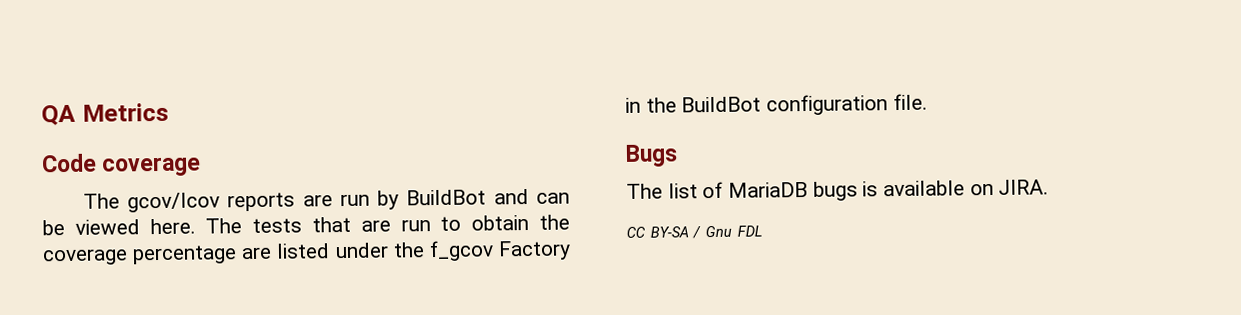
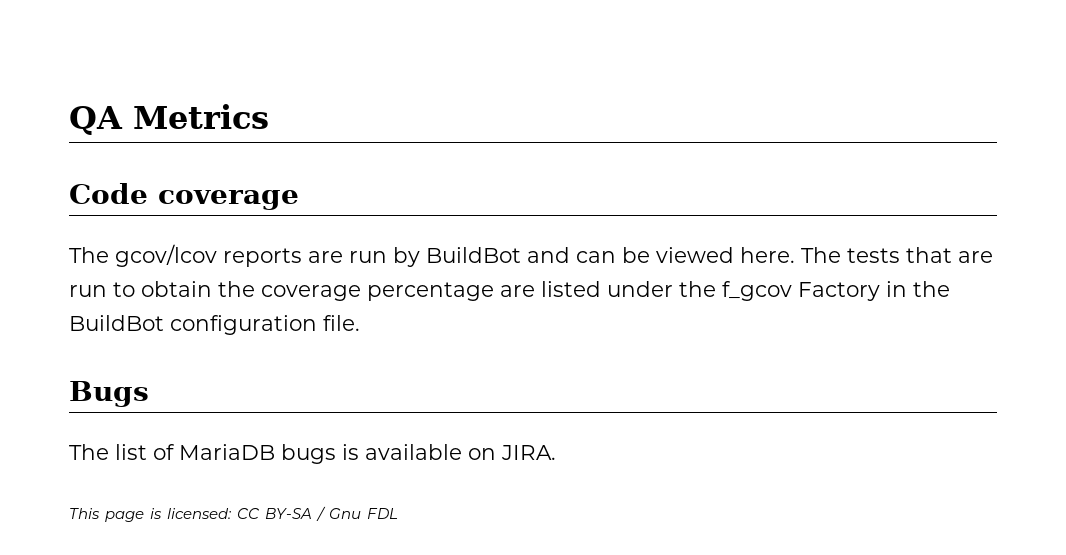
(1050, 187) none -> [69,508,232,522] This page is licensed:

